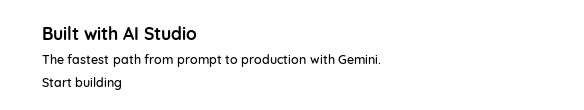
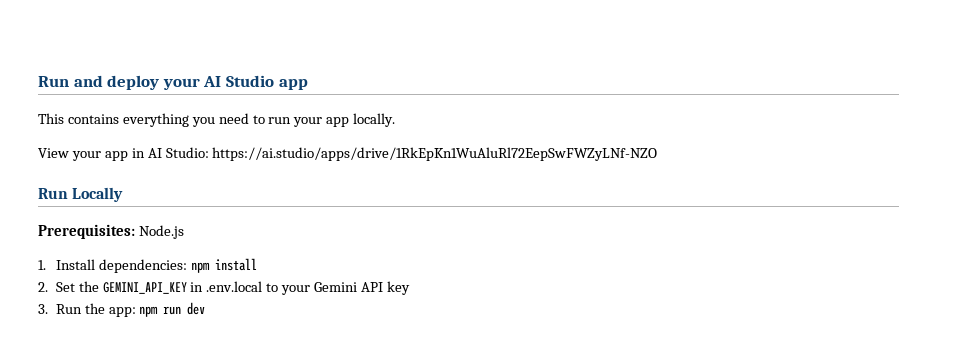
[42,26,197,40] [42,54,381,67] [42,77,123,90] Built with AI Studio // The fastest path from prompt to production with Gemini. // Start building -> [38,75,308,90] [38,113,396,127] [38,147,658,161] [38,187,124,202] [38,224,184,239] [38,258,257,273] [38,281,410,295] [38,302,206,317] Run and deploy your AI Studio app // This contains everything you need to run your app locally. // View your app in AI Studio: https://ai.studio/apps/drive/1RkEpKn1WuAluRl72EepSwFWZyLNf-NZO // Run Locally // Prerequisites: Node.js // 1. Install dependencies: npm install // 2. Set the GEMINI_API_KEY in .env.local to your Gemini API key // 3. Run the app: npm run dev

